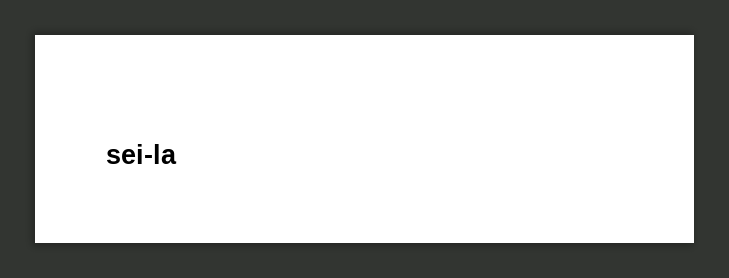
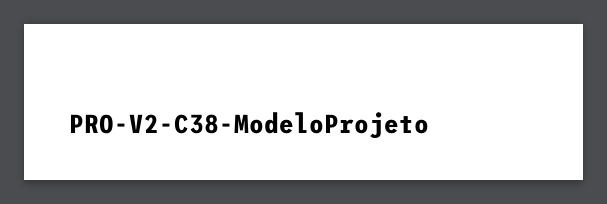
[106,144,177,164] sei-la -> [69,112,429,139] PRO-V2-C38-ModeloProjeto

